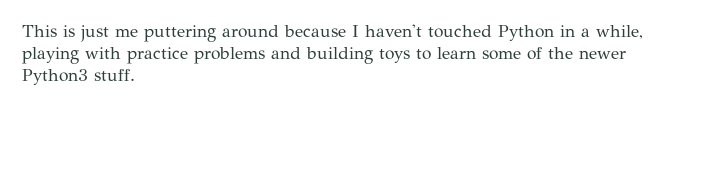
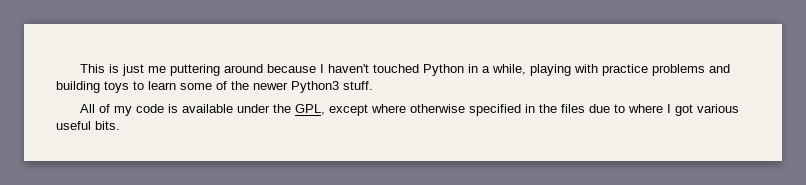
(135, 75) none -> [79,104,739,116] [56,121,120,130] // All of my code is available under the GPL, except where otherwise specified in the files due to where I got various useful bits.

